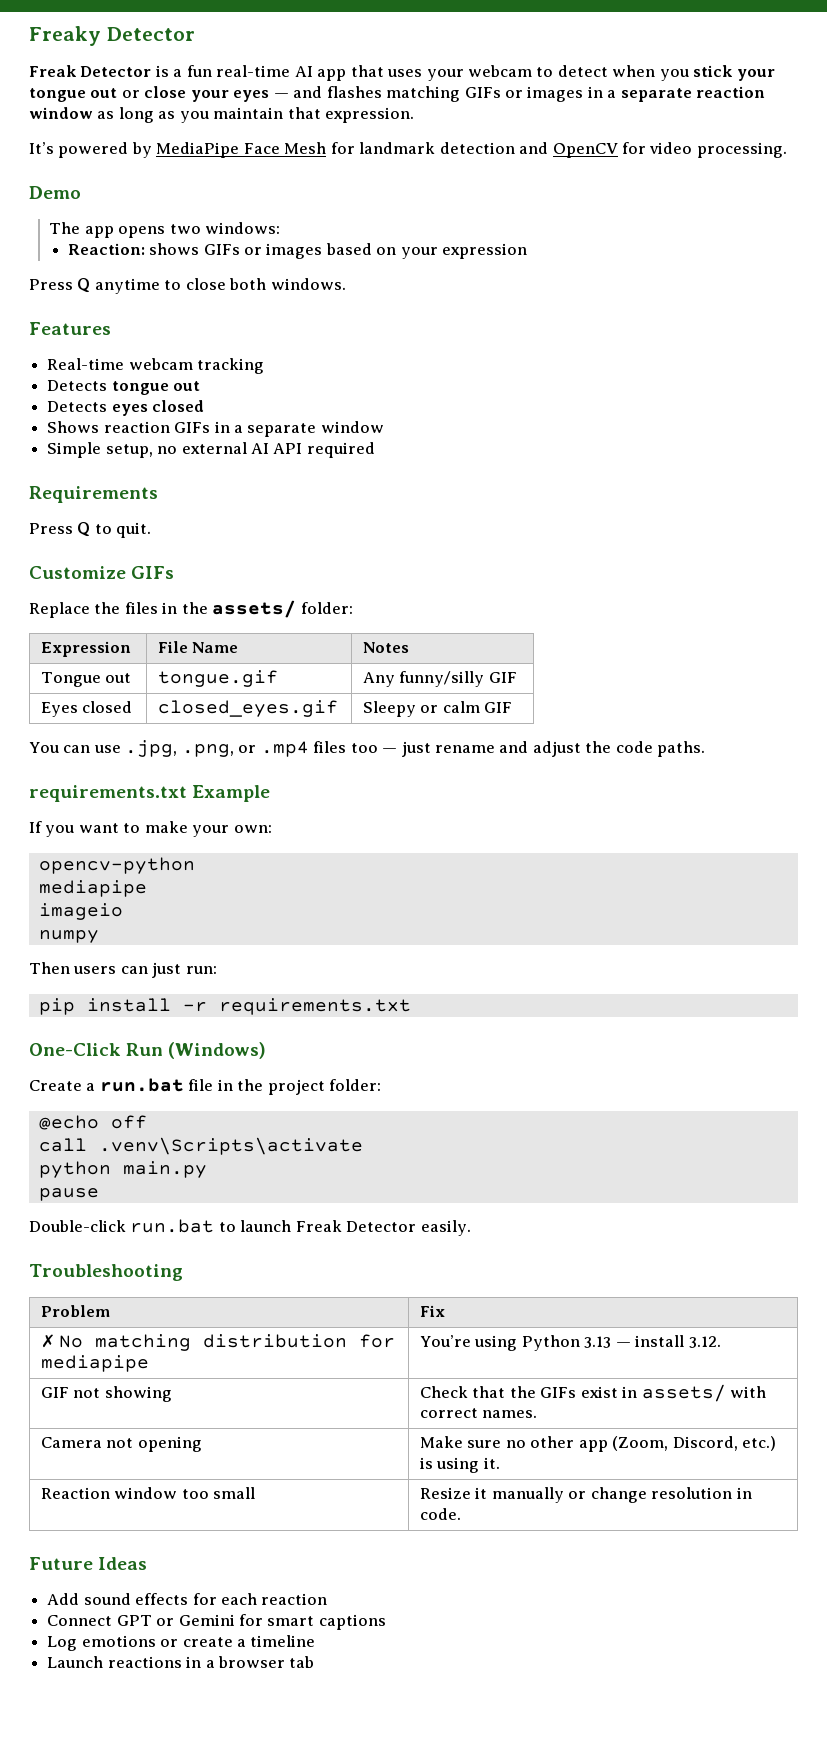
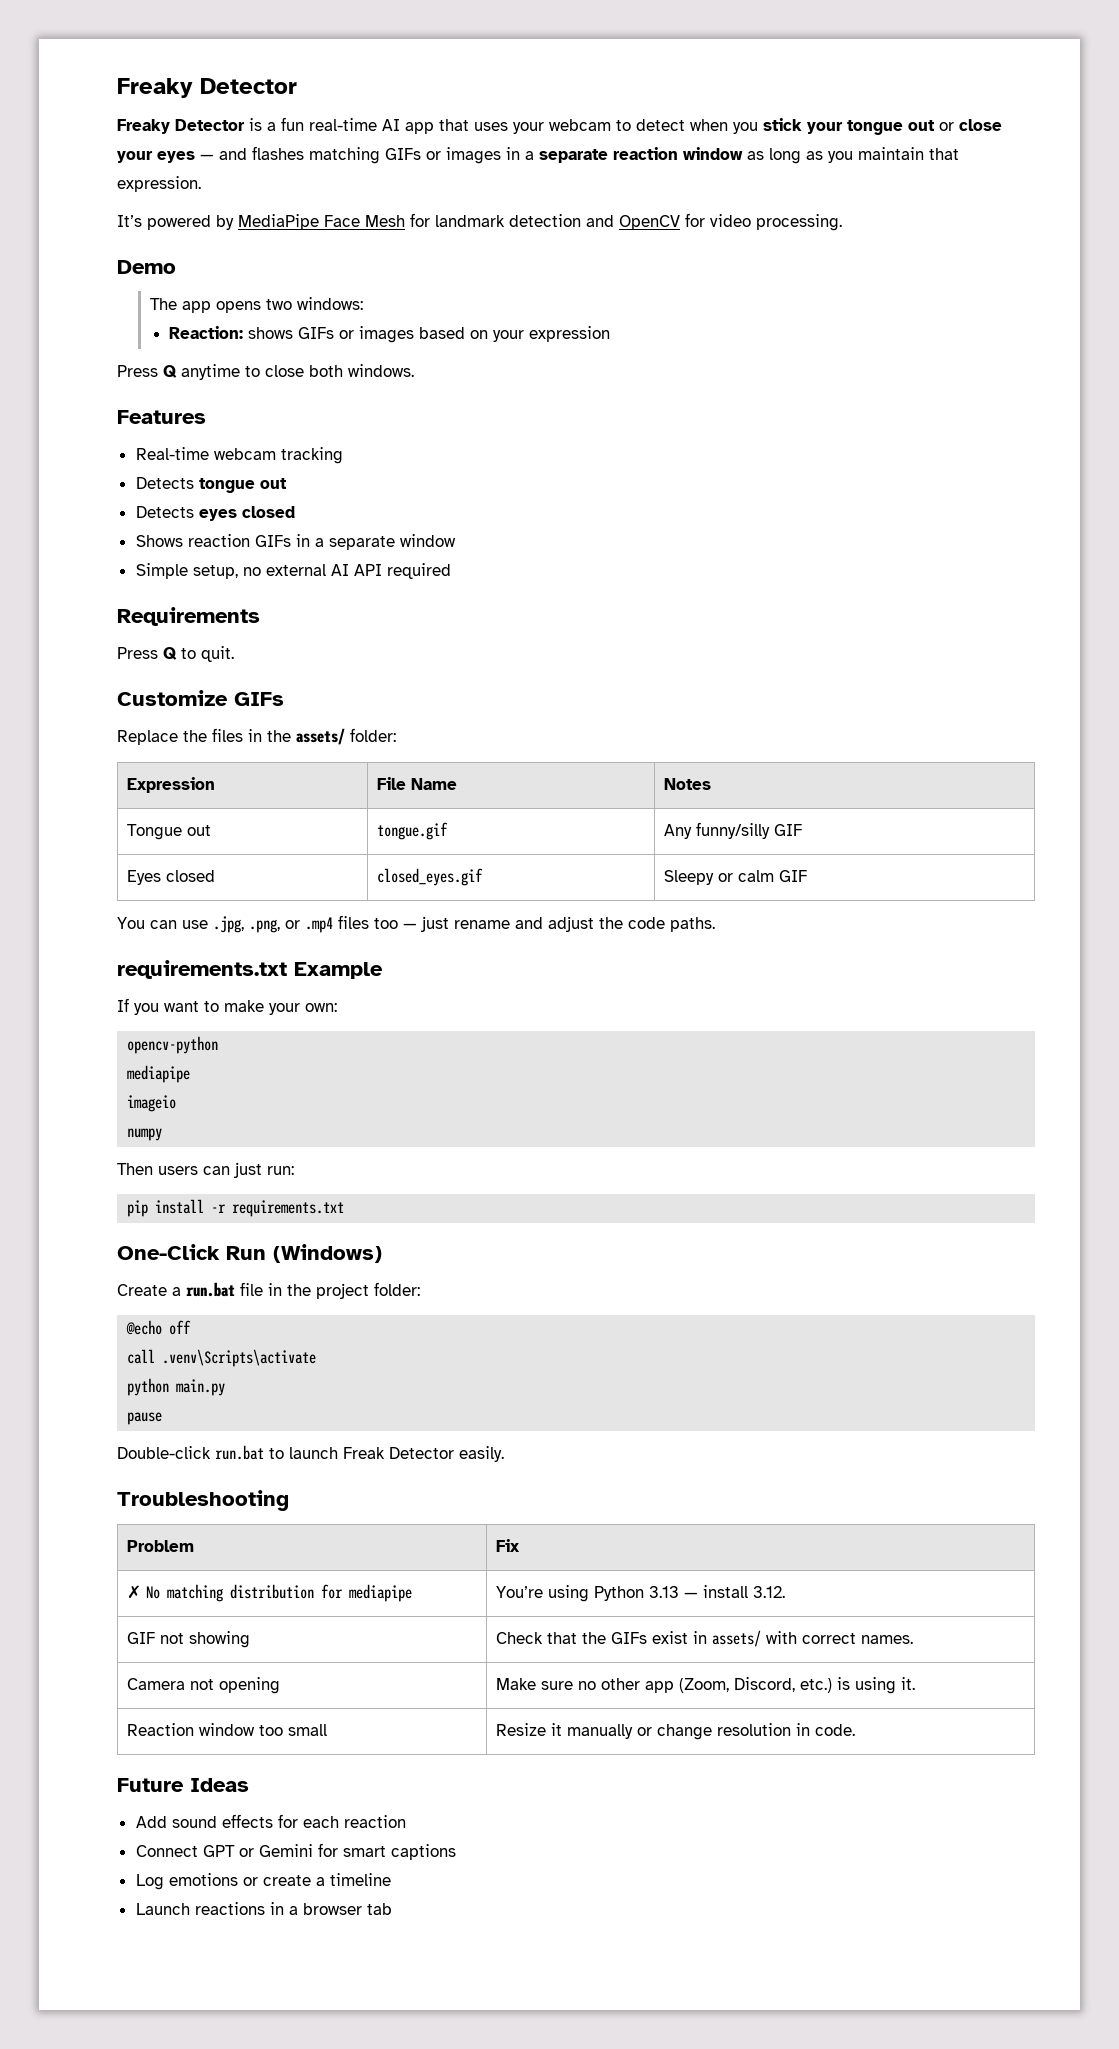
[29,65,77,77] Freak -> [117,119,170,134] Freaky

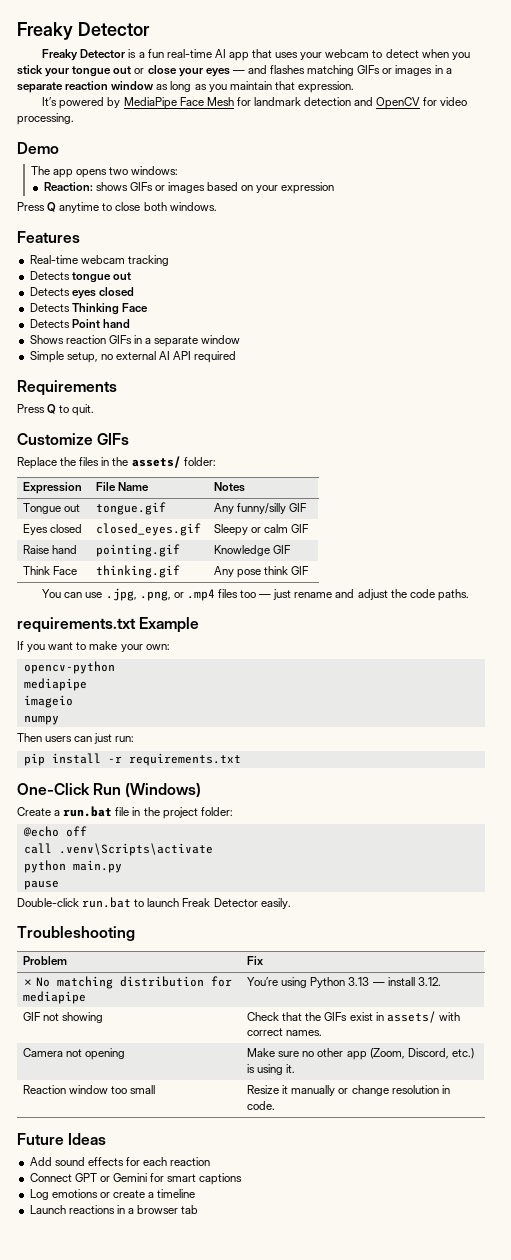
(295, 512) none -> [29,303,148,315] [29,319,130,328] // Detects Thinking Face // Detects Point hand
(808, 876) none -> [23,545,78,554] [96,544,181,557] [214,545,292,556] [23,566,78,575] [96,565,181,578] [214,566,310,578] // Raise hand | pointing.gif | Knowledge GIF // Think Face | thinking.gif | Any pose think GIF

